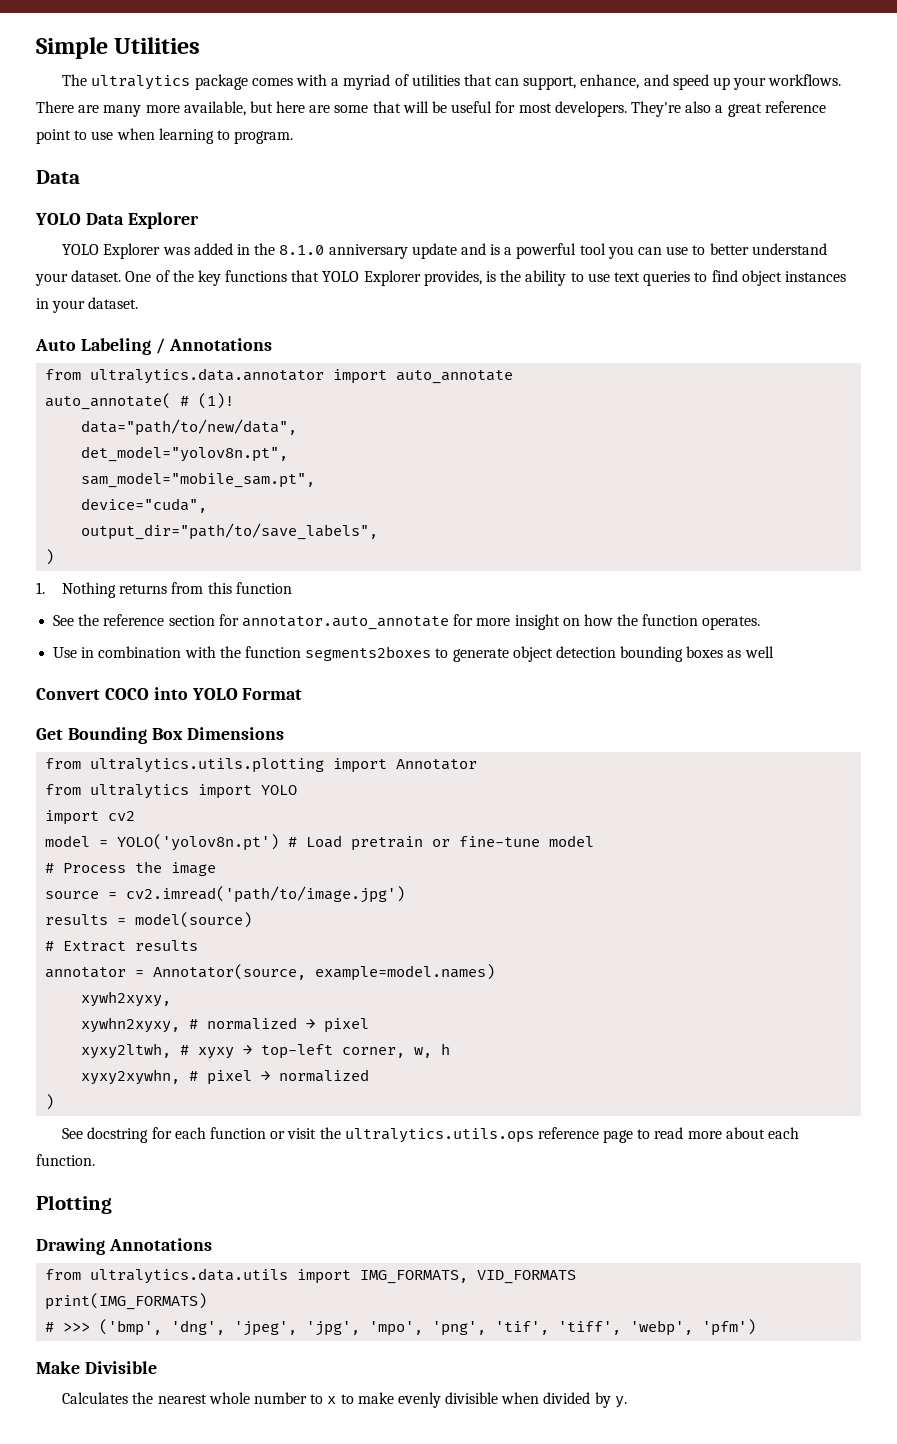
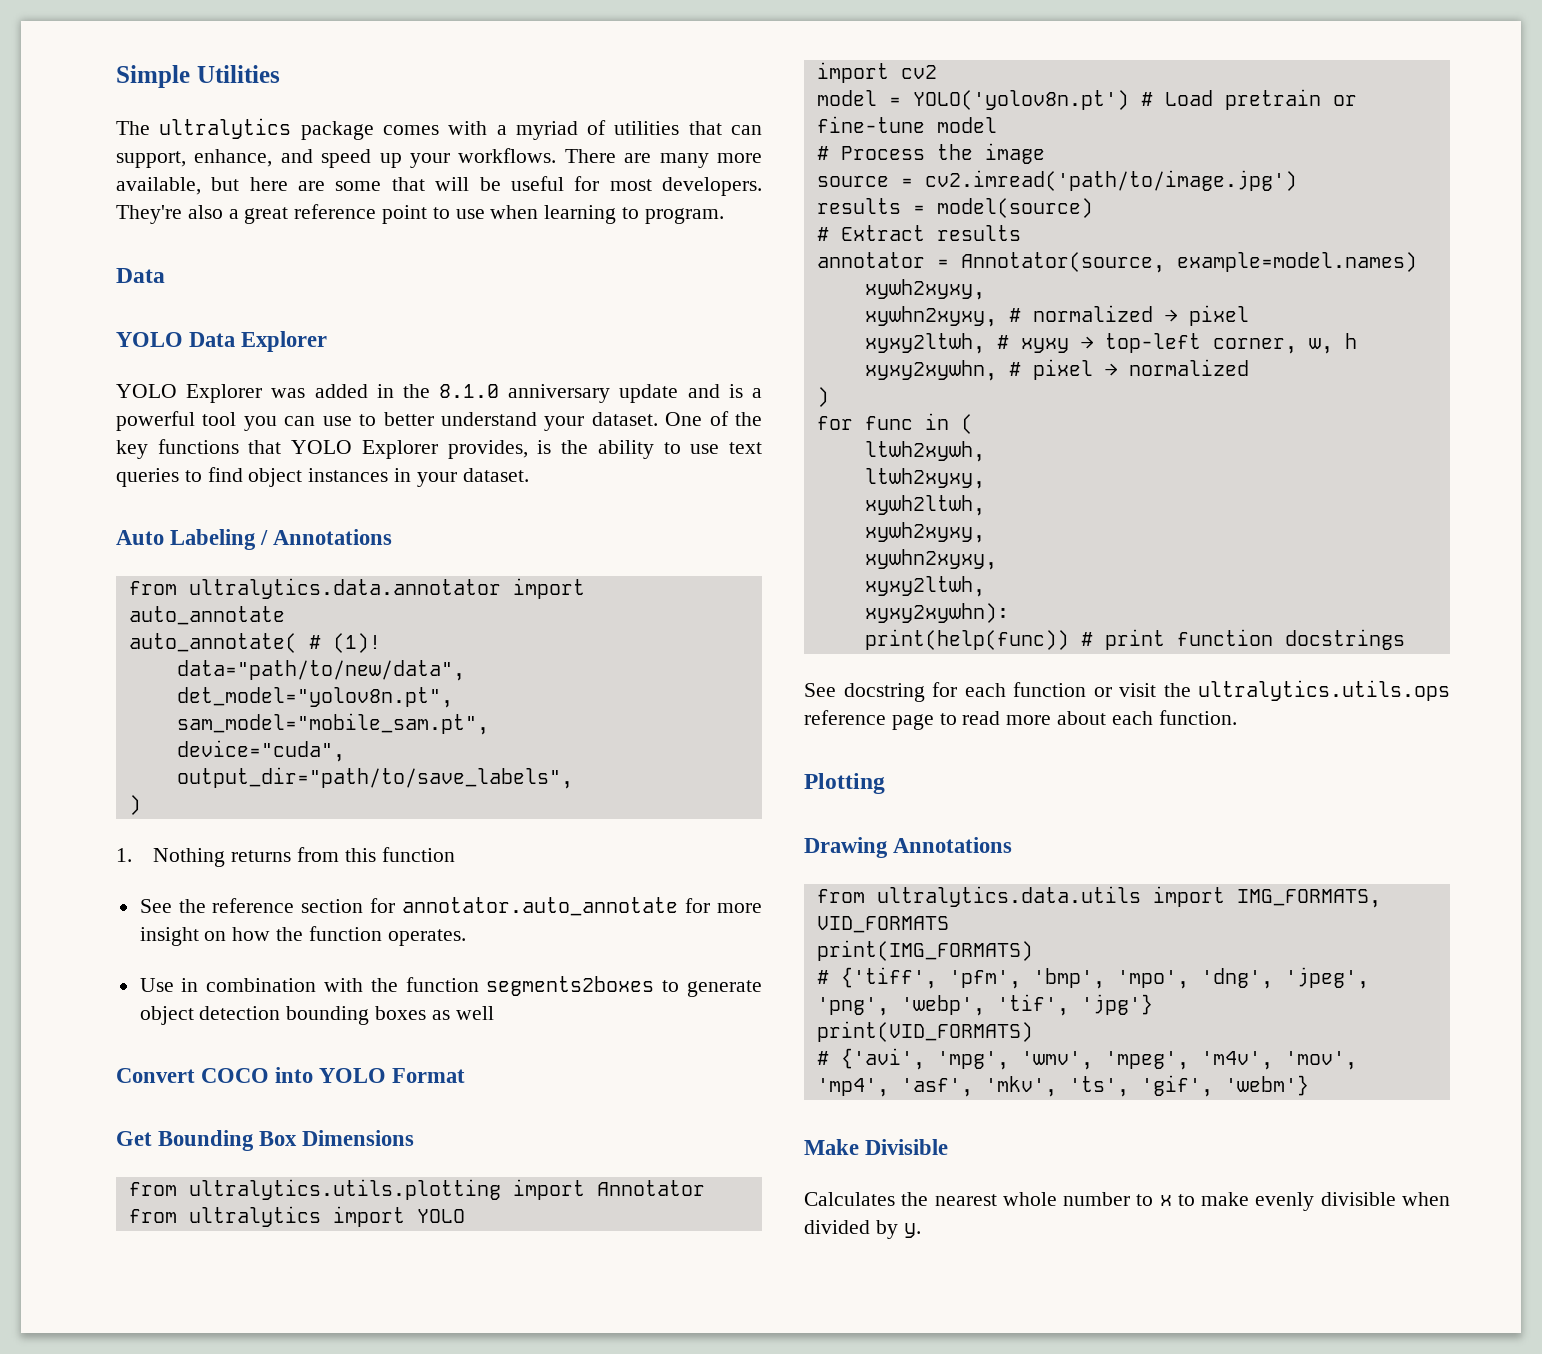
(55, 1102) none -> [816,413,973,434] [864,441,985,462] [864,468,985,489] [864,495,985,516] [864,522,985,543] [864,549,997,570] [864,576,985,597] [864,603,1009,623] [864,629,1405,650] // for func in ( // ltwh2xywh, // ltwh2xyxy, // xywh2ltwh, // xywh2xyxy, // xywhn2xyxy, // xyxy2ltwh, // xyxy2xywhn): // print(help(func)) # print function docstrings
[63,1319,757,1336] >>> ('bmp', 'dng', 'jpeg', 'jpg', 'mpo', 'png', 'tif', 'tiff', 'webp', 'pfm') -> [840,967,1369,989] [816,994,1153,1016] [816,1021,1033,1042] [816,1048,1357,1070] [816,1075,1309,1097] {'tiff', 'pfm', 'bmp', 'mpo', 'dng', 'jpeg', 'png', 'webp', 'tif', 'jpg'} // print(VID_FORMATS) // # {'avi', 'mpg', 'wmv', 'mpeg', 'm4v', 'mov', 'mp4', 'asf', 'mkv', 'ts', 'gif', 'webm'}

